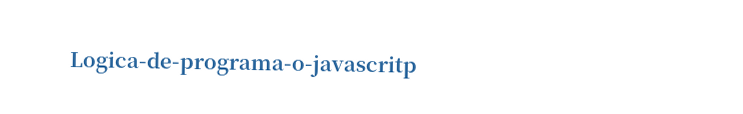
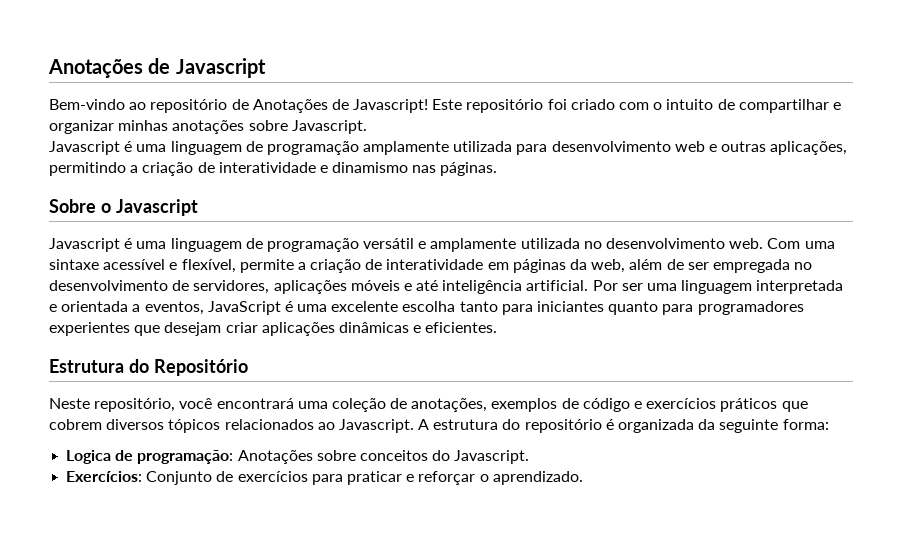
[69,50,418,79] Logica-de-programa-o-javascritp -> [48,58,266,78] [49,99,841,113] [49,120,367,134] [49,141,848,155] [49,162,498,176] [49,199,198,216] [49,238,835,252] [49,259,813,273] [49,280,844,294] [49,301,804,315] [49,322,498,336] [49,359,248,376] [49,398,808,412] [49,419,829,433] [66,450,530,464] [66,471,583,485] Anotações de Javascript // Bem-vindo ao repositório de Anotações de Javascript! Este repositório foi criado com o intuito de compartilhar e organizar minhas anotações sobre Javascript. // Javascript é uma linguagem de programação amplamente utilizada para desenvolvimento web e outras aplicações, permitindo a criação de interatividade e dinamismo nas páginas. // Sobre o Javascript // Javascript é uma linguagem de programação versátil e amplamente utilizada no desenvolvimento web. Com uma sintaxe acessível e flexível, permite a criação de interatividade em páginas da web, além de ser empregada no desenvolvimento de servidores, aplicações móveis e até inteligência artificial. Por ser uma linguagem interpretada e orientada a eventos, JavaScript é uma excelente escolha tanto para iniciantes quanto para programadores experientes que desejam criar aplicações dinâmicas e eficientes. // Estrutura do Repositório // Neste repositório, você encontrará uma coleção de anotações, exemplos de código e exercícios práticos que cobrem diversos tópicos relacionados ao Javascript. A estrutura do repositório é organizada da seguinte forma: // Logica de programação: Anotações sobre conceitos do Javascript. // Exercícios: Conjunto de exercícios para praticar e reforçar o aprendizado.

